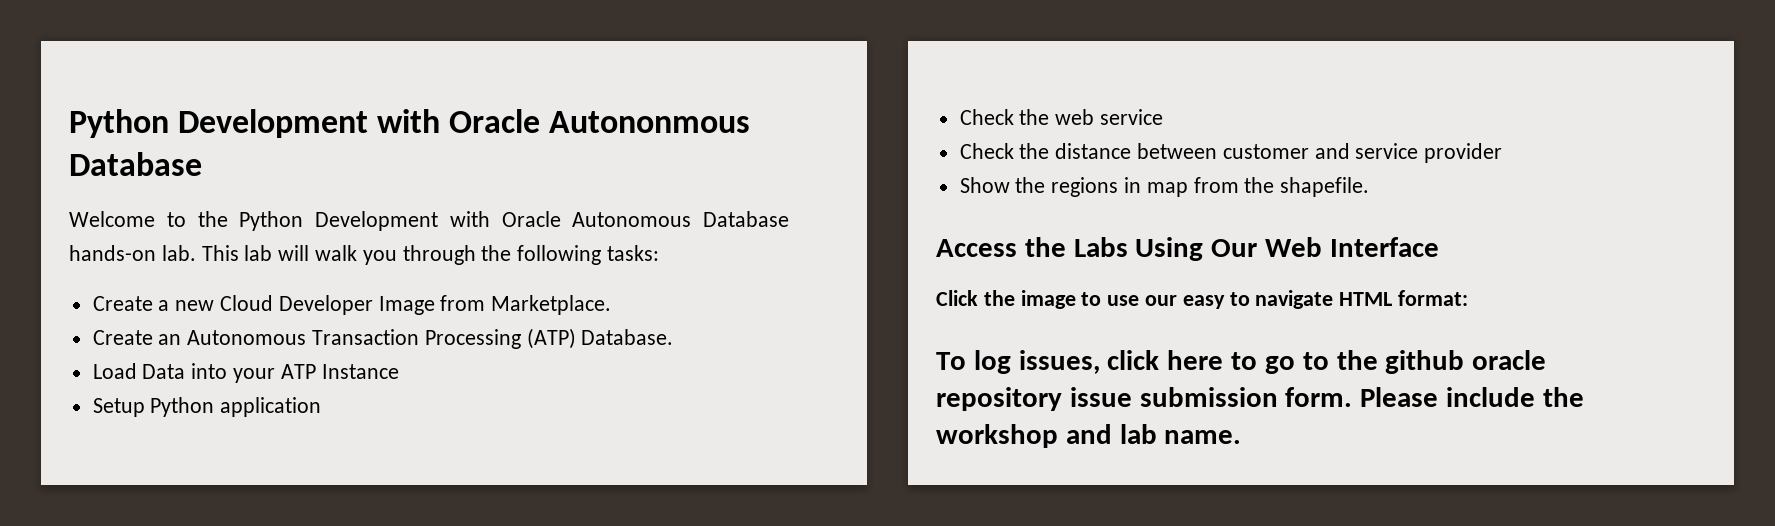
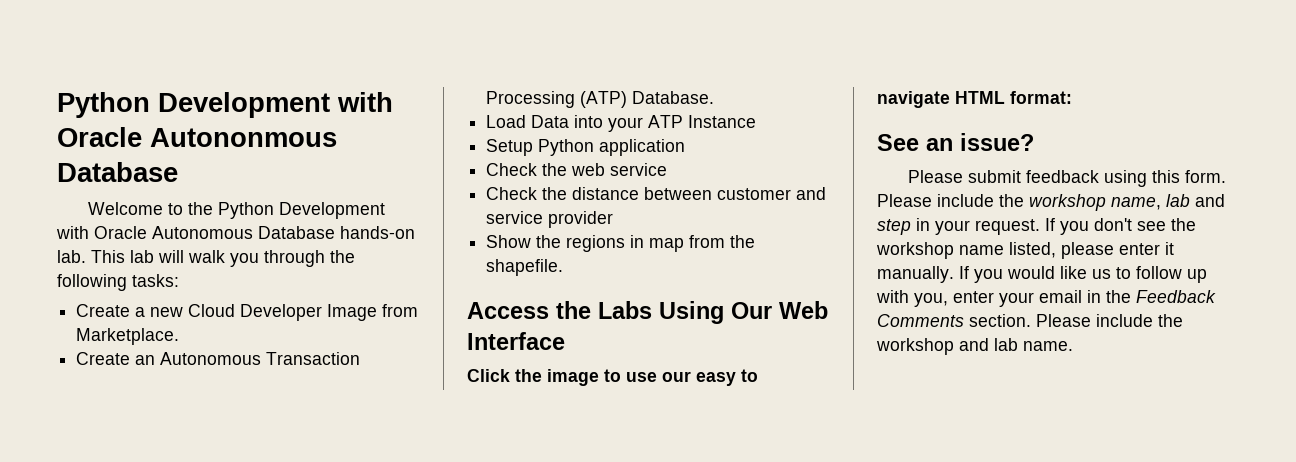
[936,350,1547,374] [936,387,1353,411] To log issues, click here to go to the github oracle repository issue submission form. -> [877,133,1034,151] [908,170,1227,187] [877,194,1225,211] [877,218,1196,235] [876,242,1174,259] [877,266,1207,283] [876,290,1216,307] [877,314,1031,327] See an issue? // Please submit feedback using this form. Please include the workshop name, lab and step in your request. If you don't see the workshop name listed, please enter it manually. If you would like us to follow up with you, enter your email in the Feedback Comments section.

